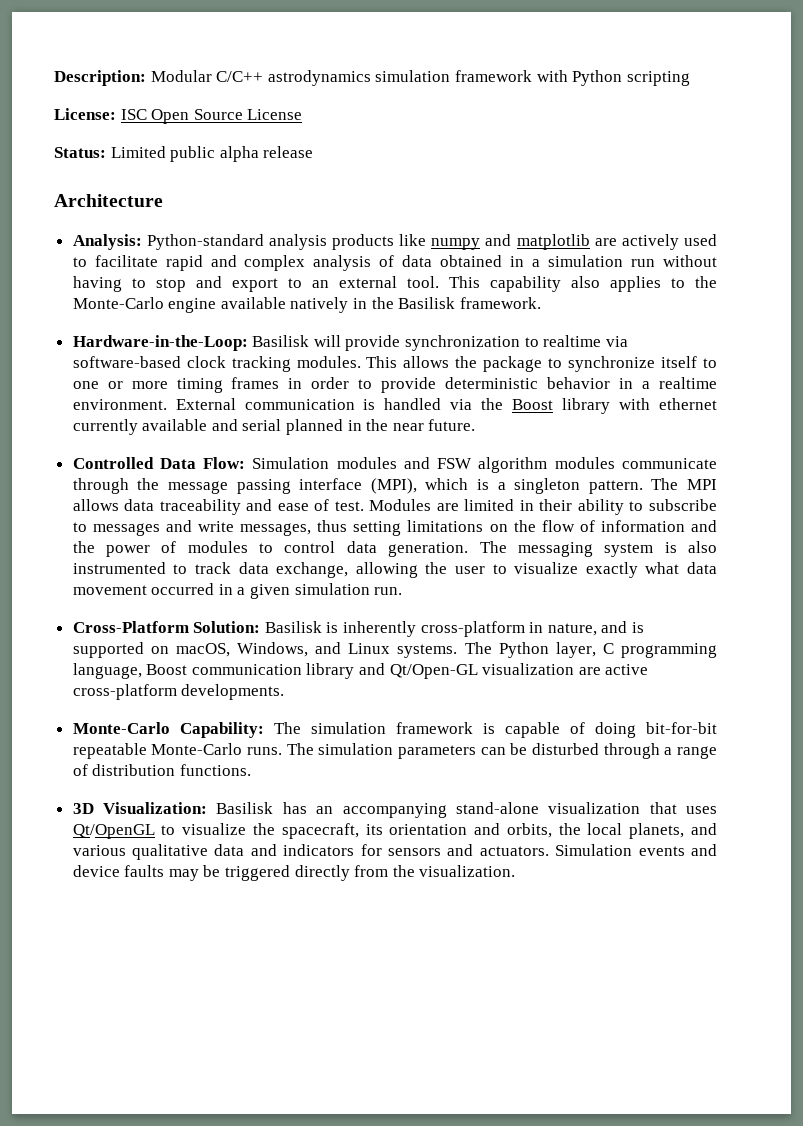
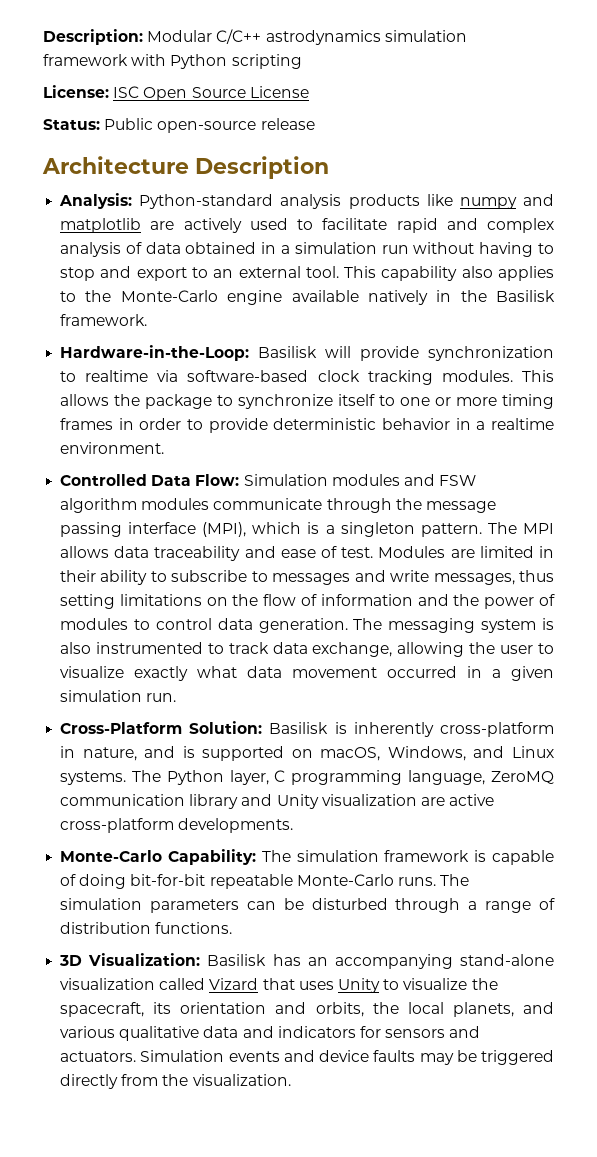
[110,146,259,162] Limited public alpha -> [104,118,257,133] Public open-source
(163, 200) none -> [195,156,329,179] Description
[175,398,717,414] [72,419,476,435] External communication is handled via the Boost library with ethernet currently available and serial planned in the near future. -> (165, 448) none
[146,664,188,675] Boost -> [491,771,554,784] ZeroMQ
[389,664,478,679] Qt/Open-GL -> [276,794,319,809] Unity
(641, 808) none -> [159,978,259,990] called Vizard
[72,824,155,839] Qt/OpenGL -> [337,978,380,993] Unity

